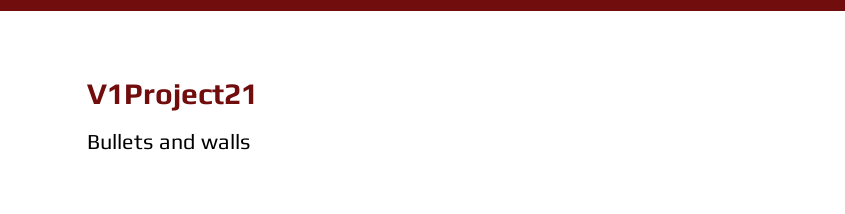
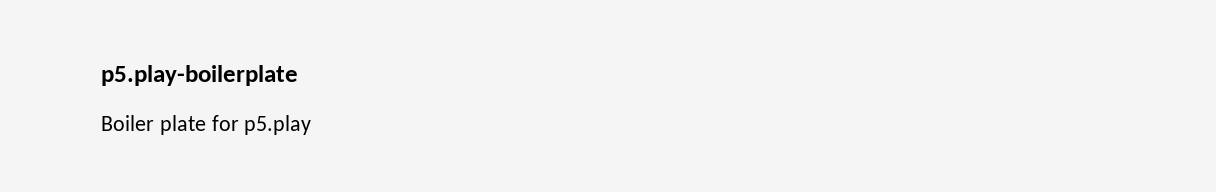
[87,84,258,111] [87,133,250,150] V1Project21 // Bullets and walls -> [101,65,298,86] [101,115,312,135] p5.play-boilerplate // Boiler plate for p5.play

